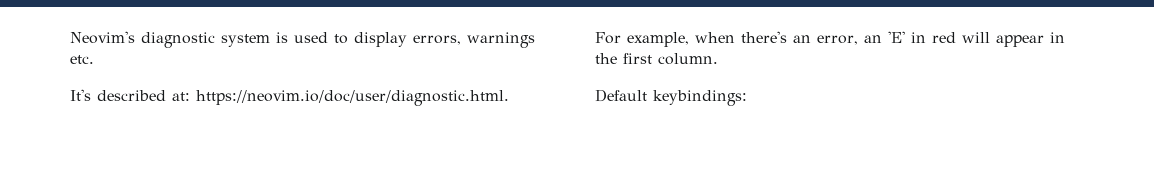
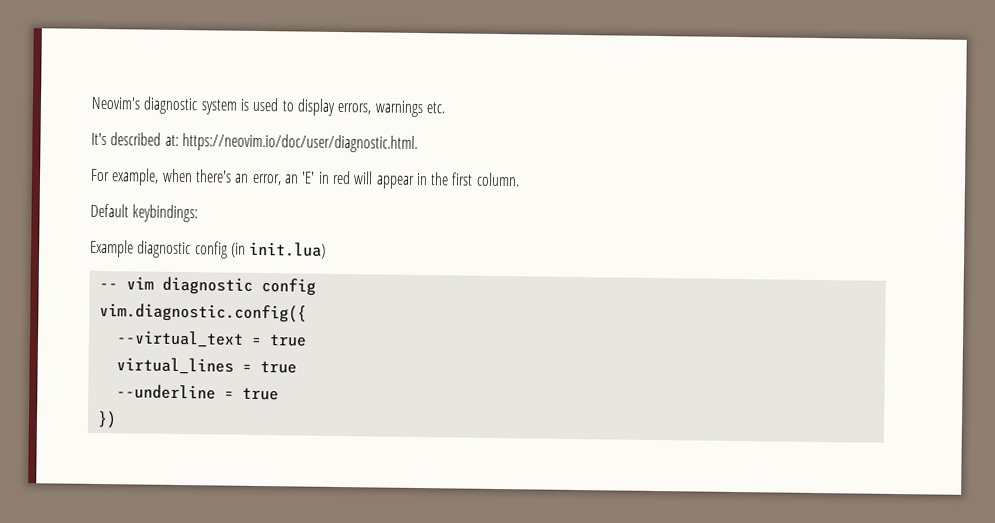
(747, 98) none -> [90,239,327,259] [98,276,316,296] [98,302,307,323] [115,330,307,348] [115,357,297,375] [115,384,279,401] [96,410,117,429] // Example diagnostic config (in init.lua) // -- vim diagnostic config // vim.diagnostic.config({ // --virtual_text = true // virtual_lines = true // --underline = true // })

